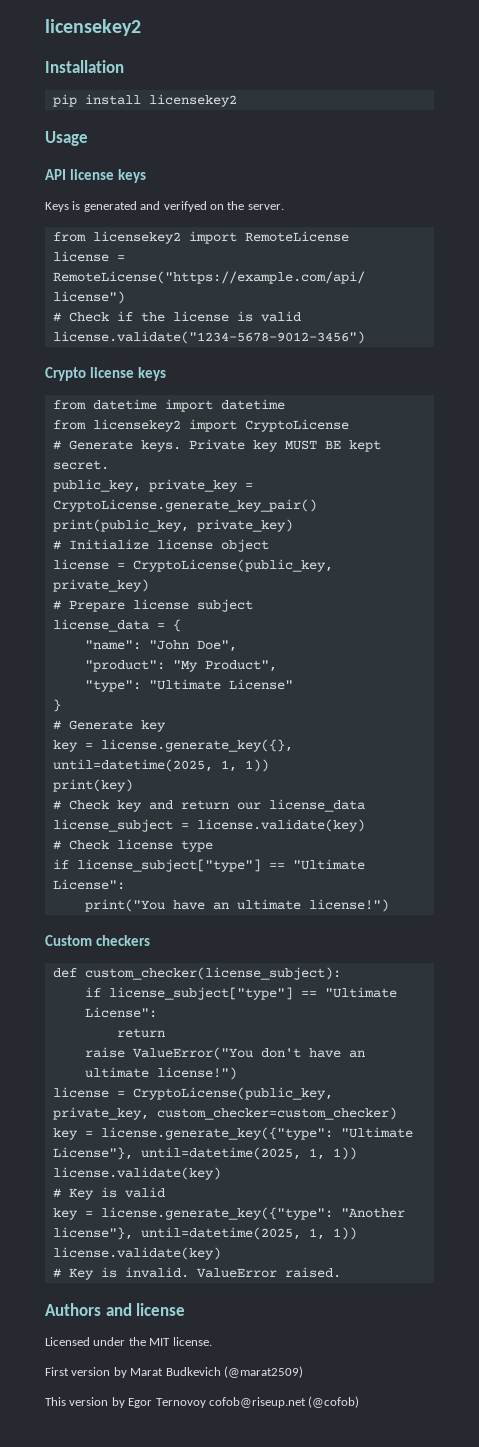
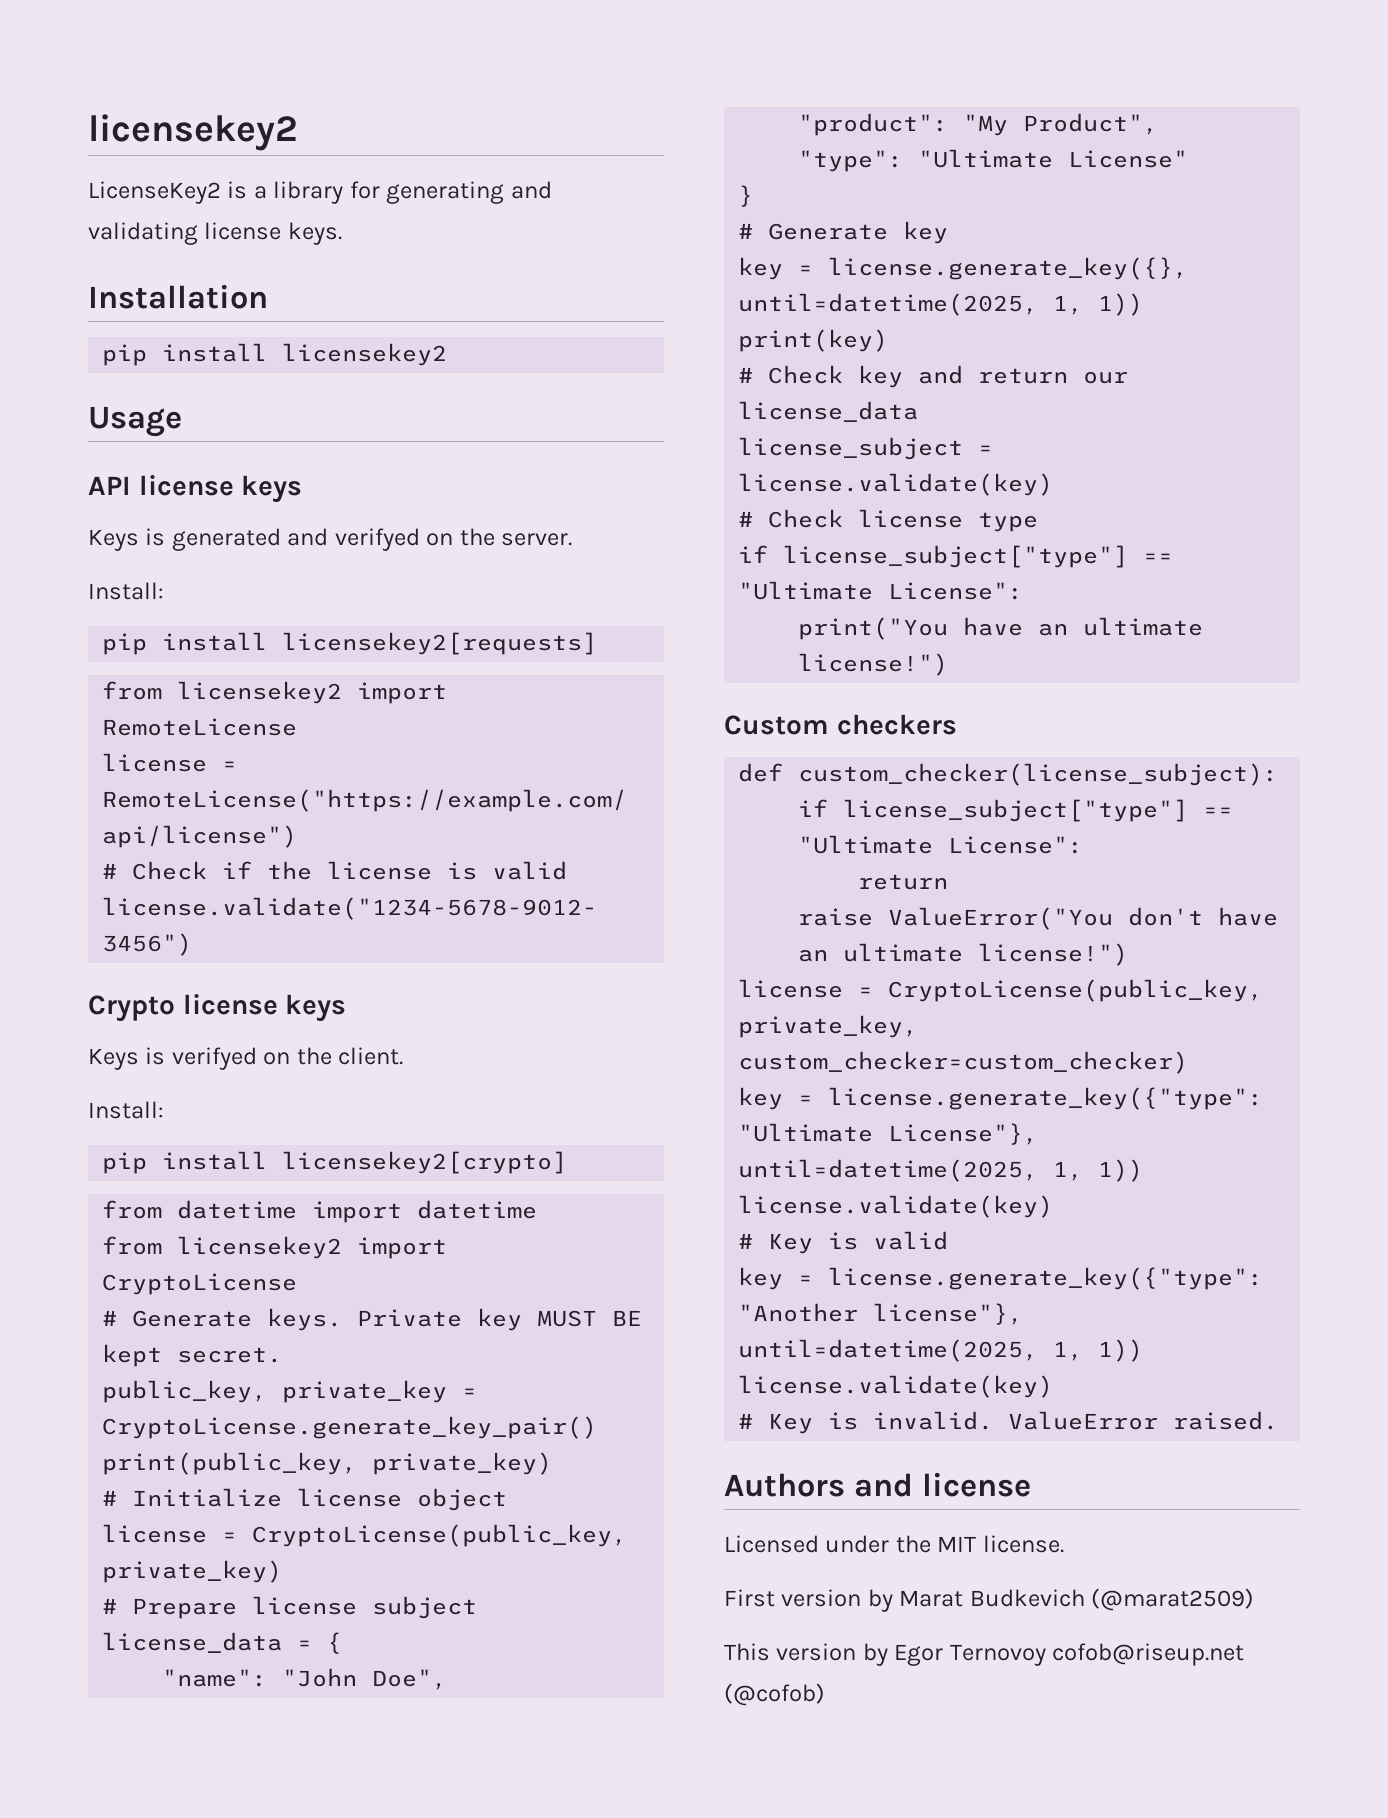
[45,19,141,36] licensekey2 -> [88,114,298,151] [88,181,552,204] [88,222,342,245] licensekey2 // LicenseKey2 is a library for generating and validating license keys.
(284, 207) none -> [88,582,164,600] [102,632,598,655] // Install: // pip install licensekey2[requests]
(166, 374) none -> [88,1047,404,1070] [88,1101,164,1119] [102,1151,568,1174] // Keys is verifyed on the client. // Install: // pip install licensekey2[crypto]

